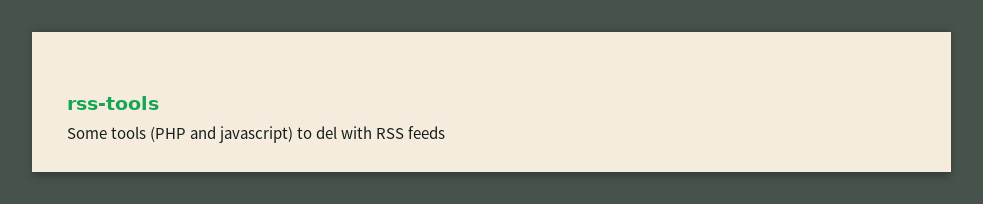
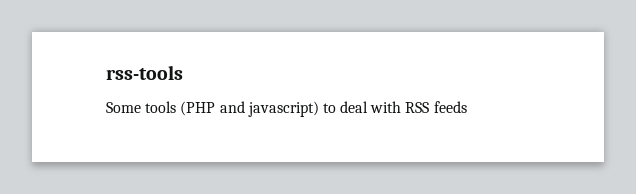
[316,126,338,139] del -> [340,101,369,113] deal

